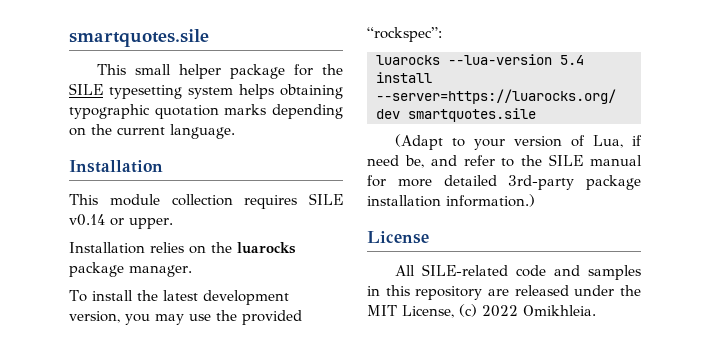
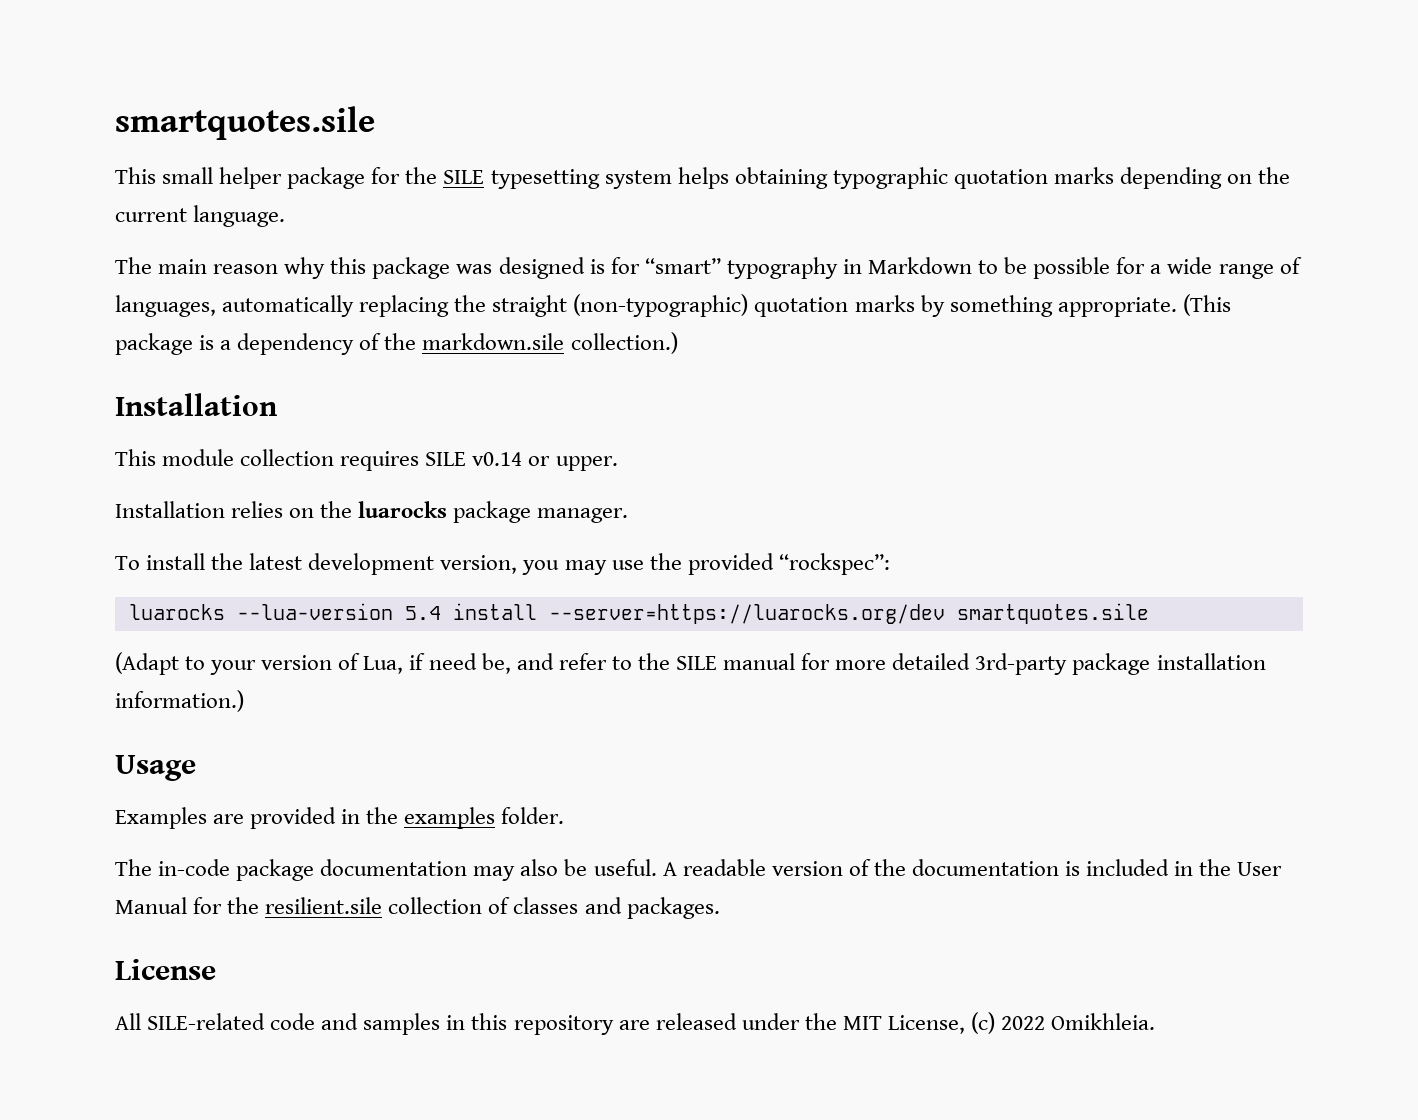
(235, 131) none -> [115,257,1302,279] [115,294,1231,317] [115,332,678,355] // The main reason why this package was designed is for “smart” typography in Markdown to be possible for a wide range of languages, automatically replacing the straight (non-typographic) quotation marks by something appropriate. (This package is a dependency of the markdown.sile collection.)
(535, 200) none -> [115,755,196,781] [115,807,565,829] [115,859,1283,881] [115,897,720,919] // Usage // Examples are provided in the examples folder. // The in-code package documentation may also be useful. A readable version of the documentation is included in the User Manual for the resilient.sile collection of classes and packages.

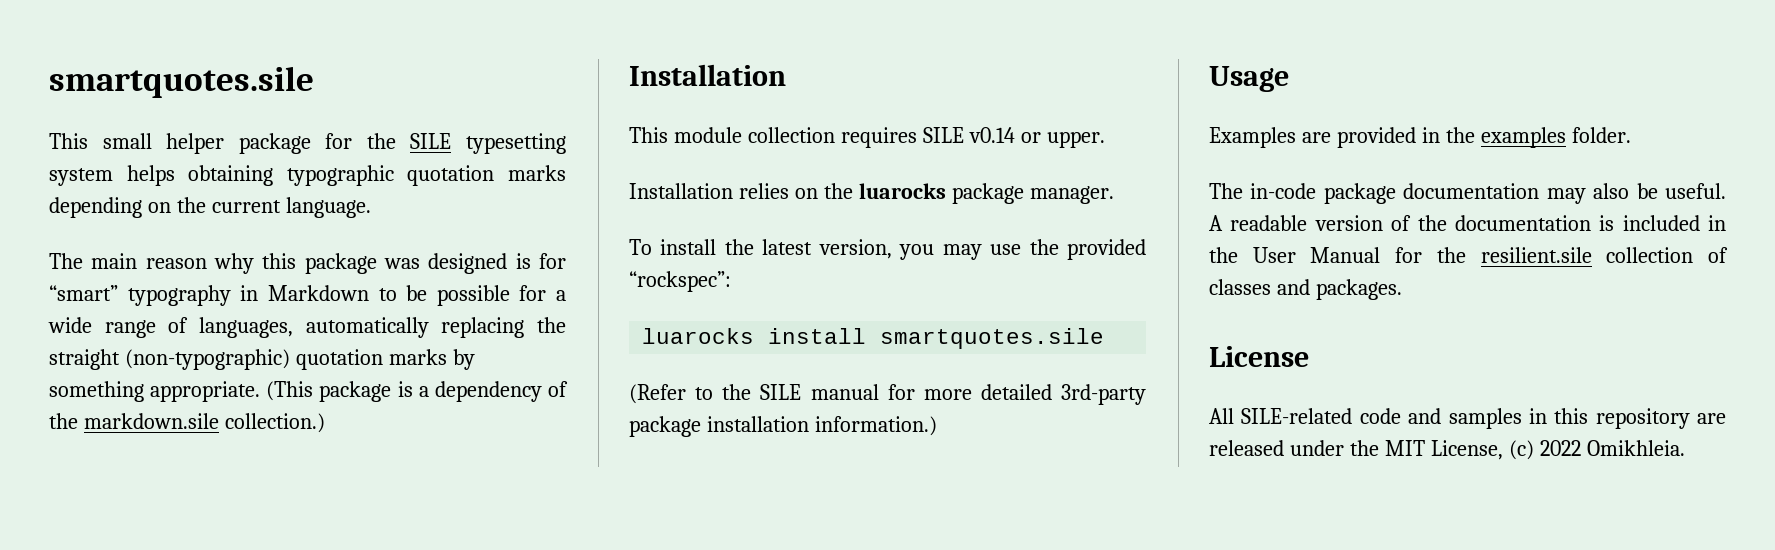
[308,553,435,575] development -> (813, 247) none
[236,603,1149,624] [115,652,607,675] --lua-version 5.4 install --server=https://luarocks.org/dev smartquotes.sile // (Adapt to your version of Lua, if need be, and refer -> [768,328,1105,349] [629,384,686,404] install smartquotes.sile // (Refer

